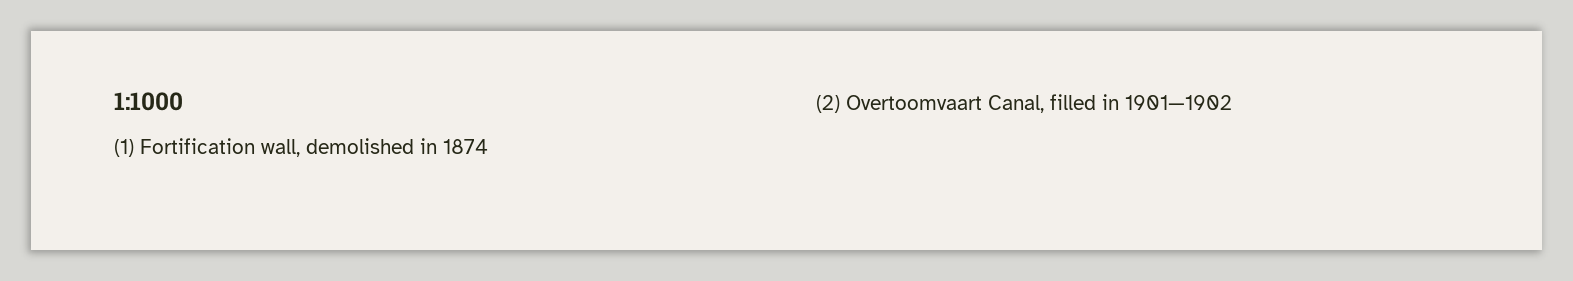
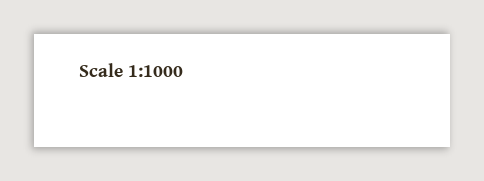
(114, 101) none -> [79,63,123,77] Scale
[114,138,488,157] [816,94,1232,113] // (1) Fortification wall, demolished in 1874 // (2) Overtoomvaart Canal, filled in 1901—1902 -> (183, 71) none

